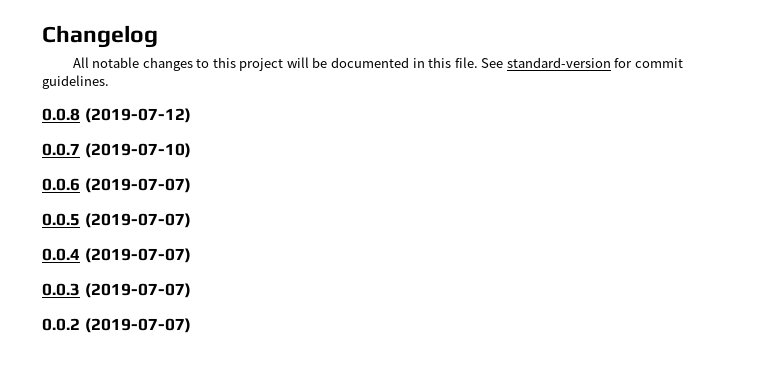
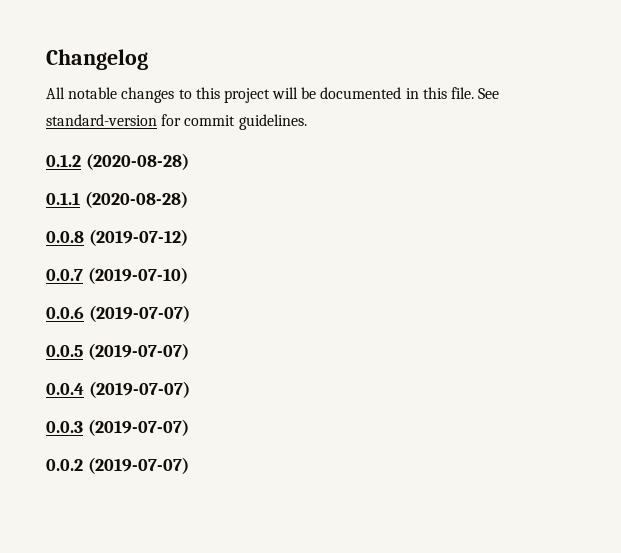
(109, 82) none -> [46,153,189,170] [46,191,188,208] // 0.1.2 (2020-08-28) // 0.1.1 (2020-08-28)

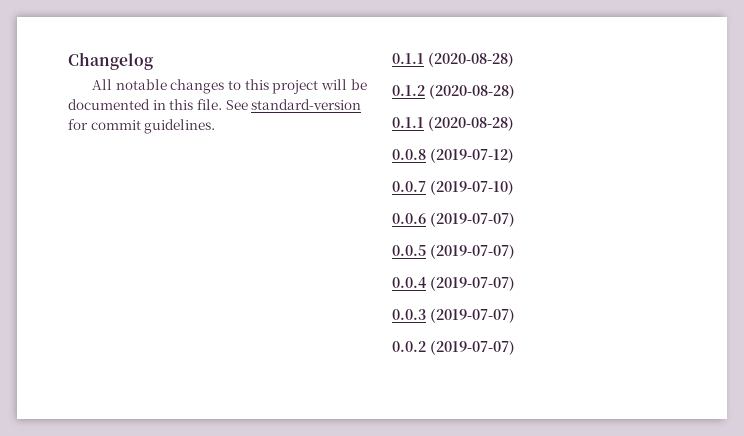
(307, 122) none -> [392,52,514,67] // 0.1.1 (2020-08-28)

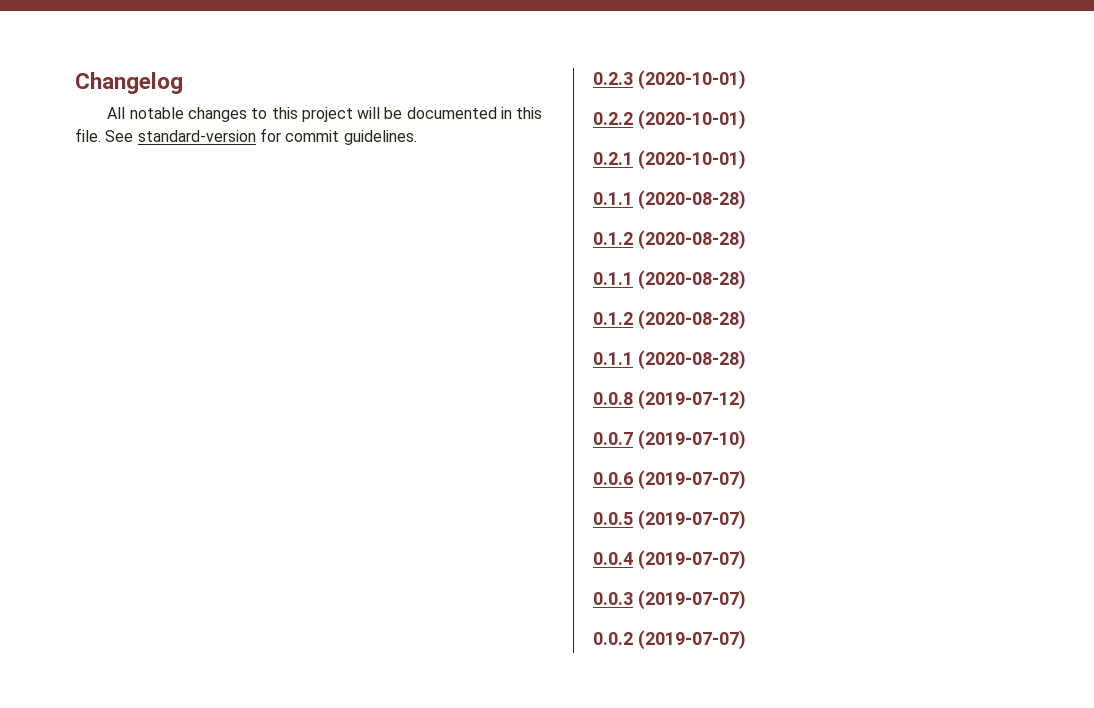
(216, 126) none -> [593,70,746,90] [593,110,746,130] [593,150,746,170] [593,190,746,210] [593,230,746,250] // 0.2.3 (2020-10-01) // 0.2.2 (2020-10-01) // 0.2.1 (2020-10-01) // 0.1.1 (2020-08-28) // 0.1.2 (2020-08-28)

